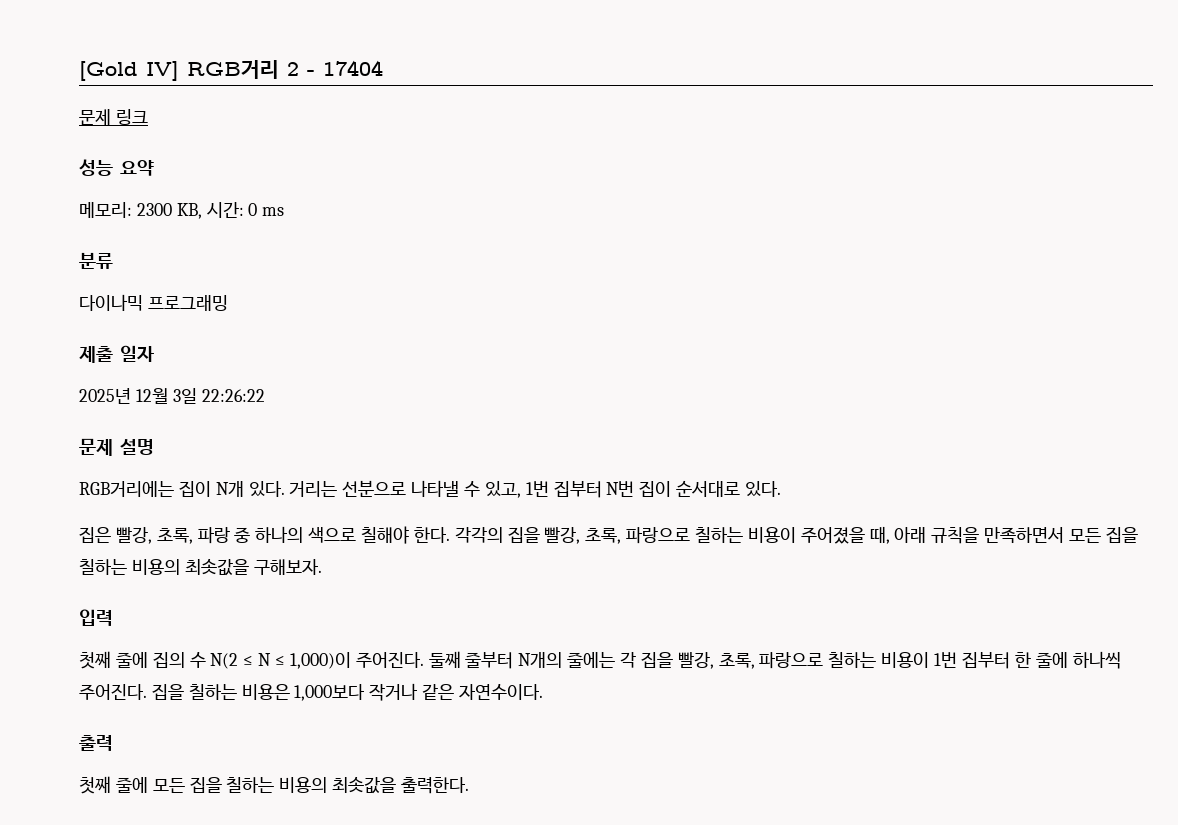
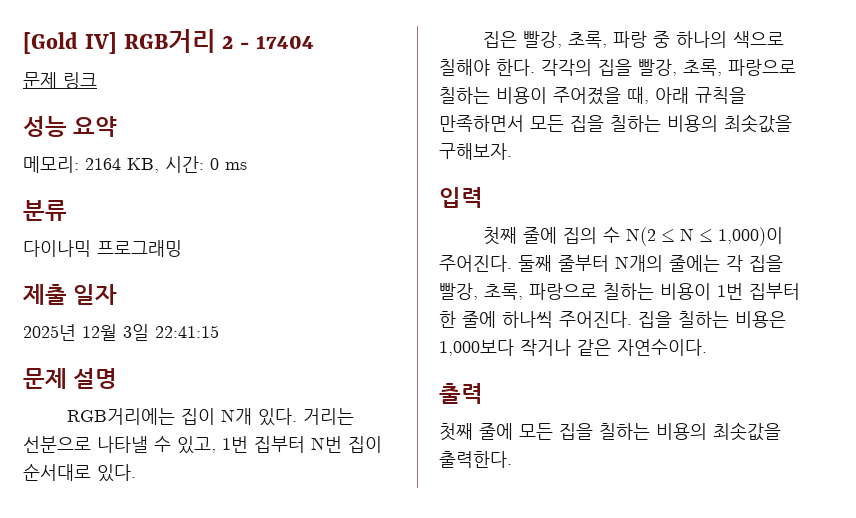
[136,203,172,216] 2300 -> [85,158,121,170] 2164
[201,389,265,402] 22:26:22 -> [155,325,219,338] 22:41:15

